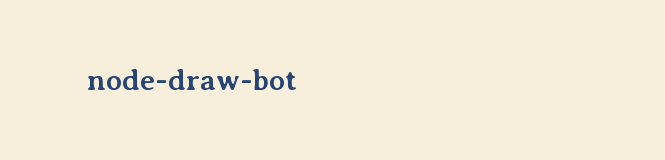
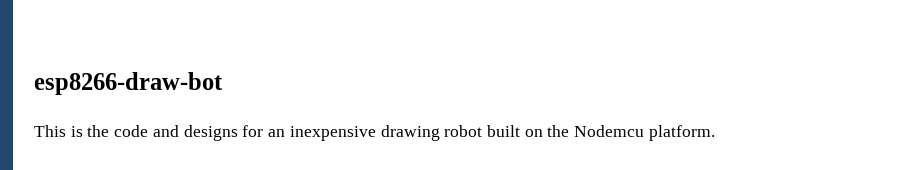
[87,69,297,90] node-draw-bot -> [34,72,223,95] [34,125,715,141] esp8266-draw-bot // This is the code and designs for an inexpensive drawing robot built on the Nodemcu platform.

